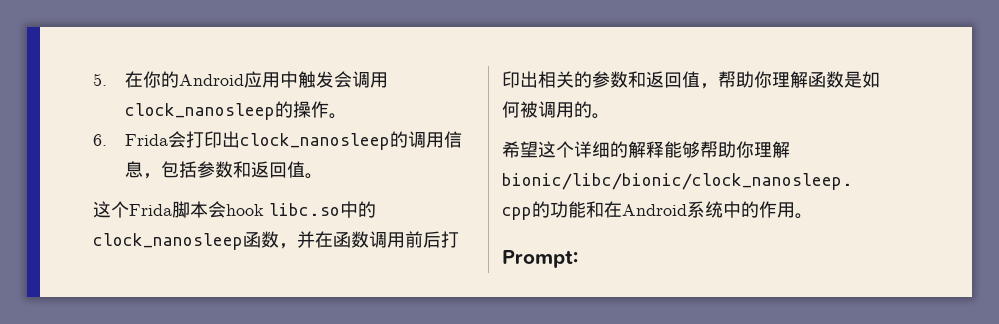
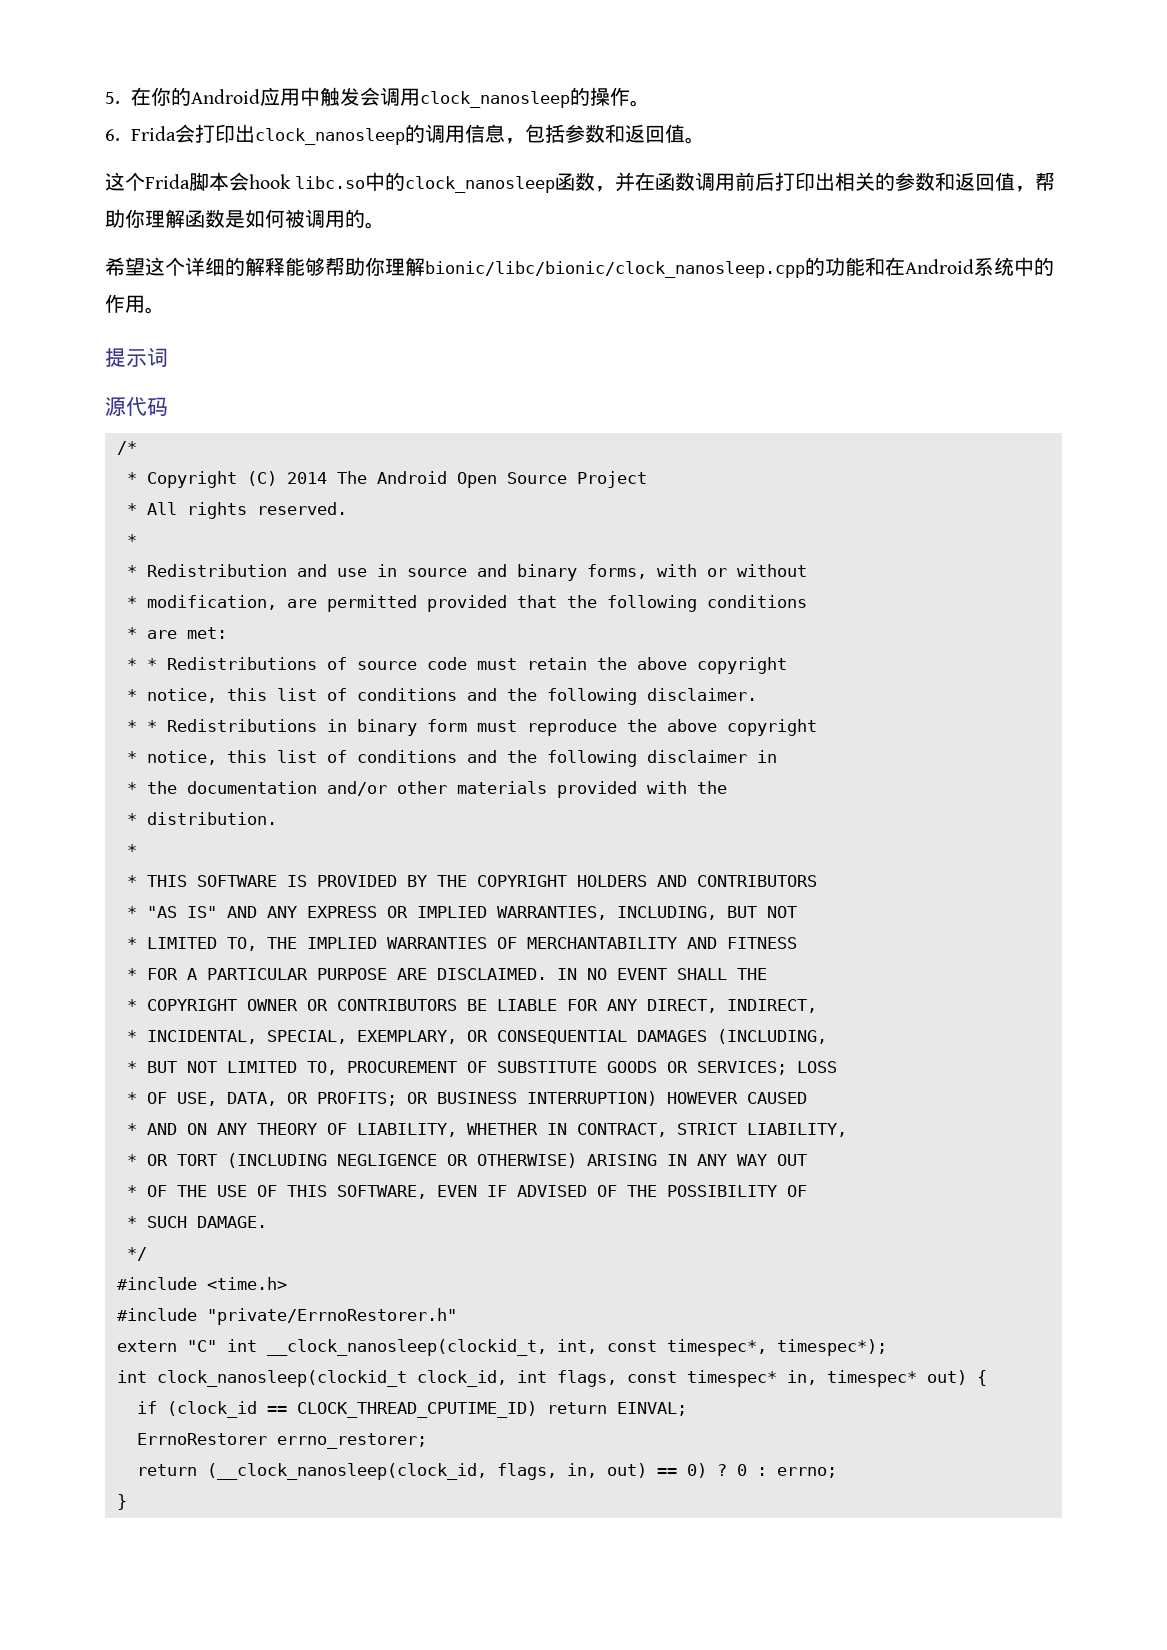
[502,250,578,268] Prompt: -> [105,348,168,367] [105,397,168,416] [117,441,137,455] [127,471,647,488] [127,502,347,519] [127,534,137,546] [127,564,807,581] [127,595,807,612] [127,627,227,639] [127,657,787,674] [127,688,757,705] [127,719,817,736] [127,750,777,767] [127,781,727,798] [127,812,277,825] [127,844,137,856] [127,875,817,887] [127,906,797,920] [127,937,797,951] [127,968,767,980] [127,999,817,1013] [127,1029,827,1044] [127,1061,837,1075] [127,1091,807,1106] [127,1123,847,1137] [127,1153,807,1168] [127,1185,807,1199] [127,1216,267,1228] [127,1247,147,1261] [117,1277,287,1290] [117,1308,457,1325] [117,1339,887,1356] [117,1370,987,1387] [137,1401,687,1418] [137,1433,427,1449] [137,1463,837,1480] [117,1494,127,1510] 提示词 // 源代码 // /* // * Copyright (C) 2014 The Android Open Source Project // * All rights reserved. // * // * Redistribution and use in source and binary forms, with or without // * modification, are permitted provided that the following conditions // * are met: // * * Redistributions of source code must retain the above copyright // * notice, this list of conditions and the following disclaimer. // * * Redistributions in binary form must reproduce the above copyright // * notice, this list of conditions and the following disclaimer in // * the documentation and/or other materials provided with the // * distribution. // * // * THIS SOFTWARE IS PROVIDED BY THE COPYRIGHT HOLDERS AND CONTRIBUTORS // * "AS IS" AND ANY EXPRESS OR IMPLIED WARRANTIES, INCLUDING, BUT NOT // * LIMITED TO, THE IMPLIED WARRANTIES OF MERCHANTABILITY AND FITNESS // * FOR A PARTICULAR PURPOSE ARE DISCLAIMED. IN NO EVENT SHALL THE // * COPYRIGHT OWNER OR CONTRIBUTORS BE LIABLE FOR ANY DIRECT, INDIRECT, // * INCIDENTAL, SPECIAL, EXEMPLARY, OR CONSEQUENTIAL DAMAGES (INCLUDING, // * BUT NOT LIMITED TO, PROCUREMENT OF SUBSTITUTE GOODS OR SERVICES; LOSS // * OF USE, DATA, OR PROFITS; OR BUSINESS INTERRUPTION) HOWEVER CAUSED // * AND ON ANY THEORY OF LIABILITY, WHETHER IN CONTRACT, STRICT LIABILITY, // * OR TORT (INCLUDING NEGLIGENCE OR OTHERWISE) ARISING IN ANY WAY OUT // * OF THE USE OF THIS SOFTWARE, EVEN IF ADVISED OF THE POSSIBILITY OF // * SUCH DAMAGE. // */ // #include <time.h> // #include "private/ErrnoRestorer.h" // extern "C" int __clock_nanosleep(clockid_t, int, const timespec*, timespec*); // int clock_nanosleep(clockid_t clock_id, int flags, const timespec* in, timespec* out) { // if (clock_id == CLOCK_THREAD_CPUTIME_ID) return EINVAL; // ErrnoRestorer errno_restorer; // return (__clock_nanosleep(clock_id, flags, in, out) == 0) ? 0 : errno; // }

